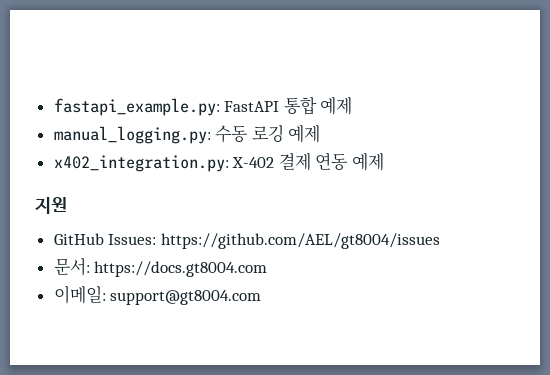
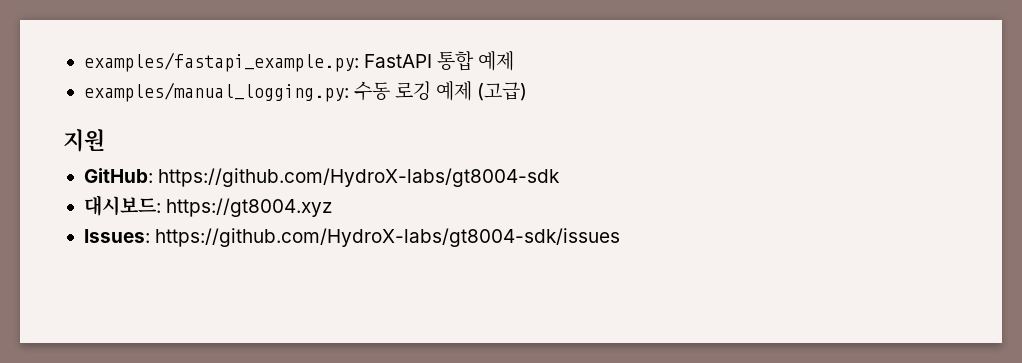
[53,98,220,116] fastapi_example.py: -> [83,52,359,72] examples/fastapi_example.py:
[53,126,211,144] manual_logging.py: -> [83,82,349,102] examples/manual_logging.py:
[53,152,385,172] [35,197,67,214] [53,233,440,249] [53,257,268,277] [53,285,262,305] // x402_integration.py: X-402 결제 연동 예제 // 지원 // GitHub Issues: https://github.com/AEL/gt8004/issues // 문서: https://docs.gt8004.com // 이메일: support@gt8004.com -> [477,82,528,101] [63,129,105,152] [83,168,561,187] [83,195,334,217] [83,228,621,247] (고급) // 지원 // GitHub: https://github.com/HydroX-labs/gt8004-sdk // 대시보드: https://gt8004.xyz // Issues: https://github.com/HydroX-labs/gt8004-sdk/issues

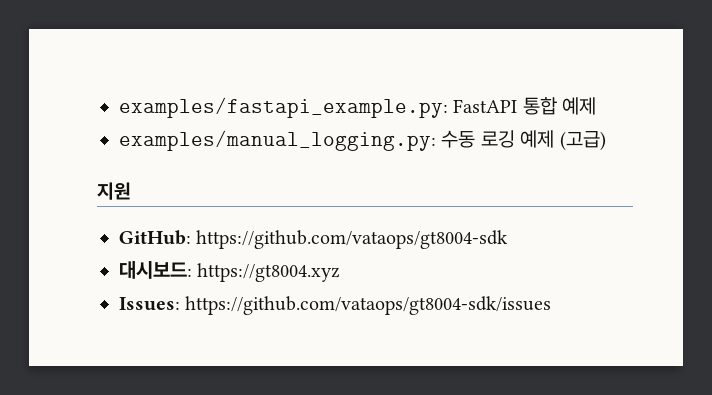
[158,168,561,187] https://github.com/HydroX-labs/gt8004-sdk -> [196,230,509,249] https://github.com/vataops/gt8004-sdk
[155,228,621,247] https://github.com/HydroX-labs/gt8004-sdk/issues -> [185,296,552,315] https://github.com/vataops/gt8004-sdk/issues

